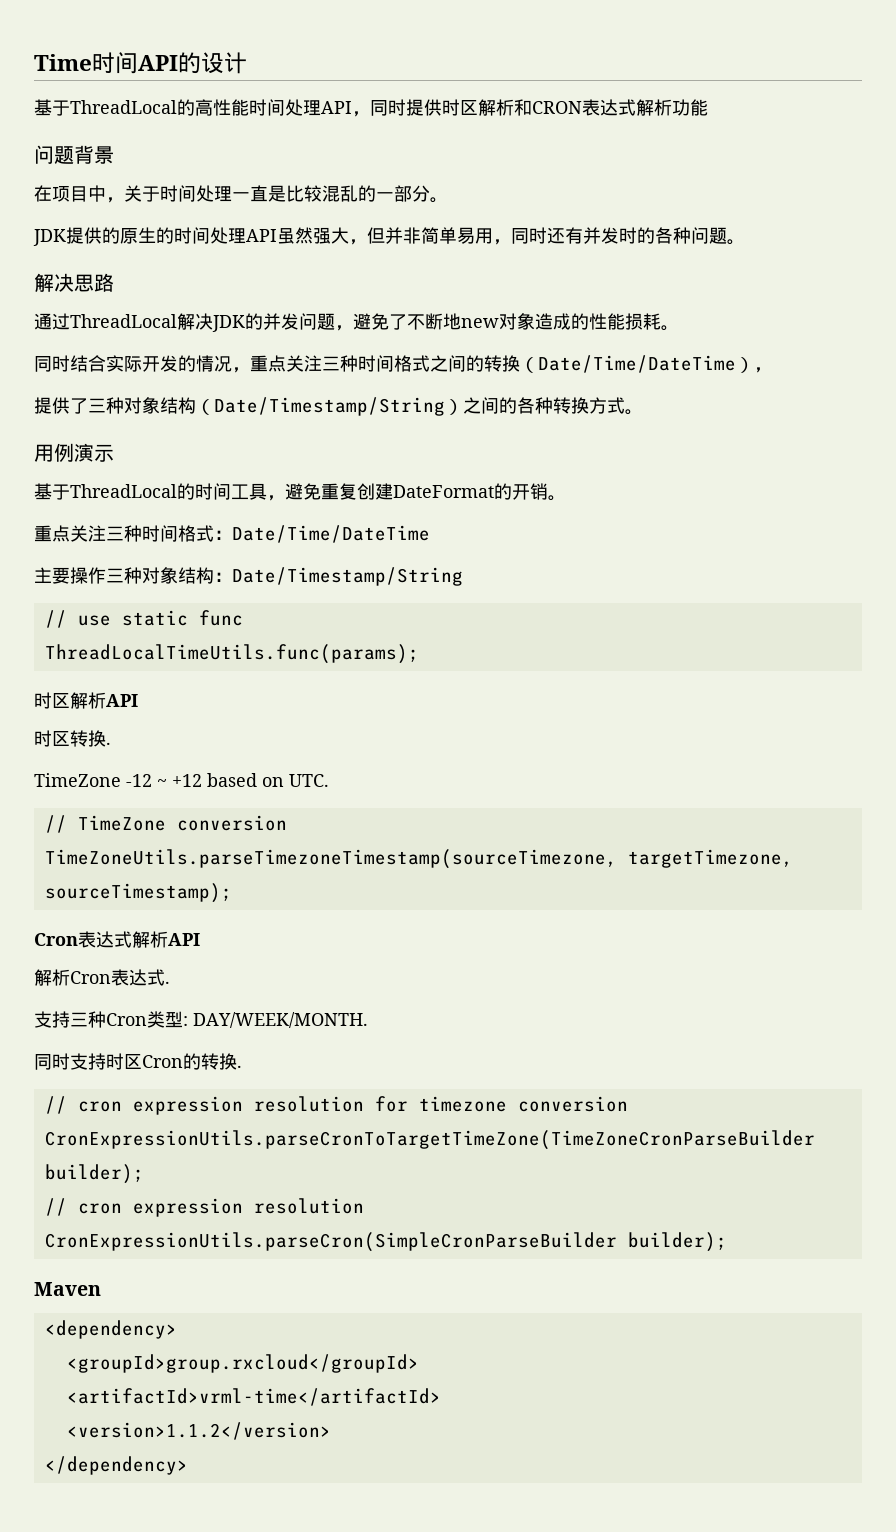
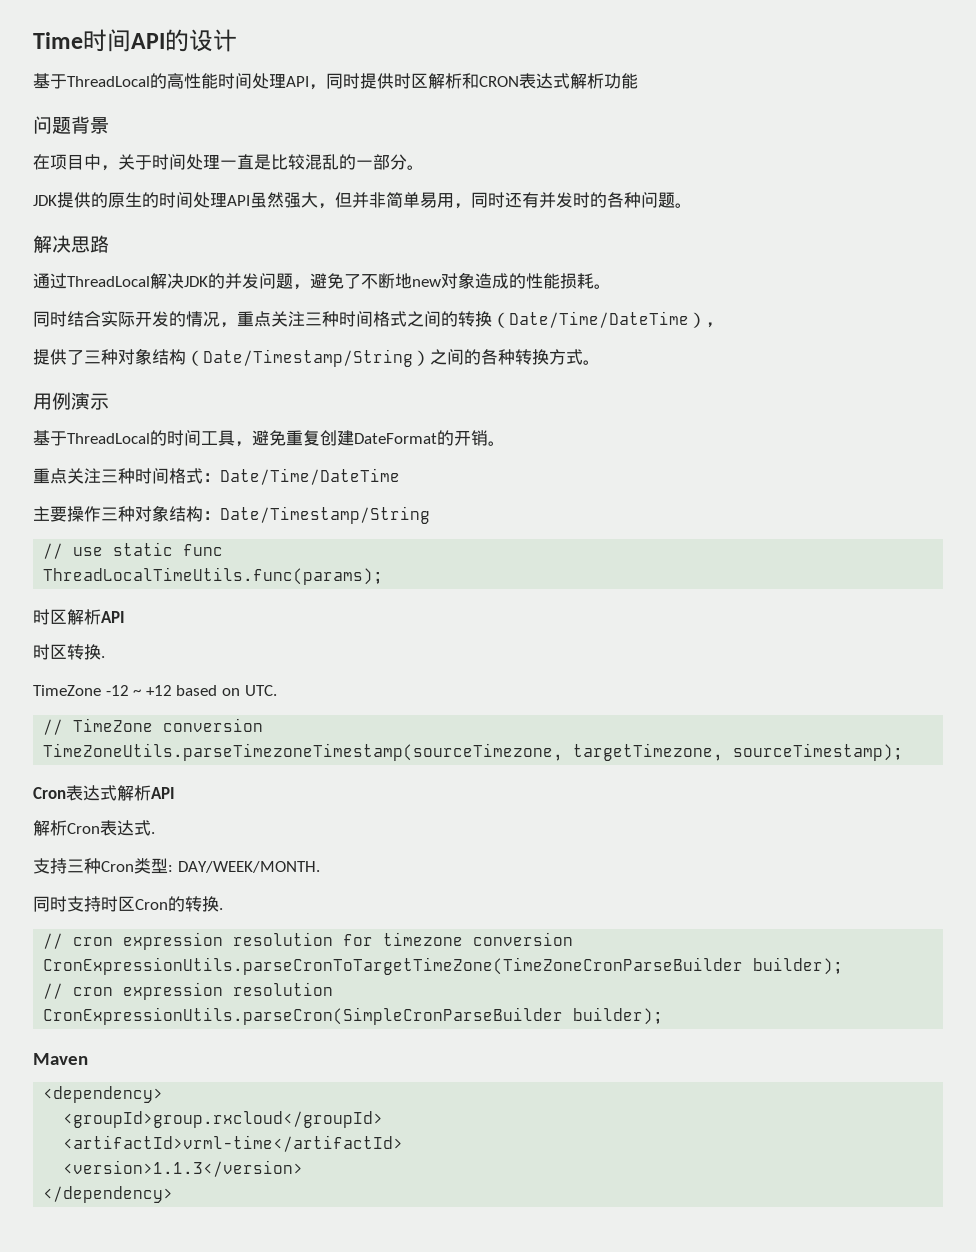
[66,1422,331,1440] <version>1.1.2</version> -> [63,1160,304,1177] <version>1.1.3</version>

